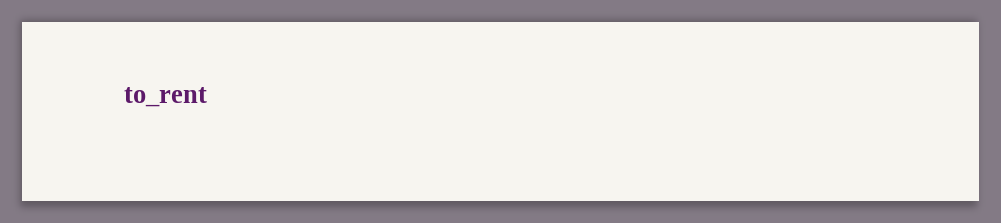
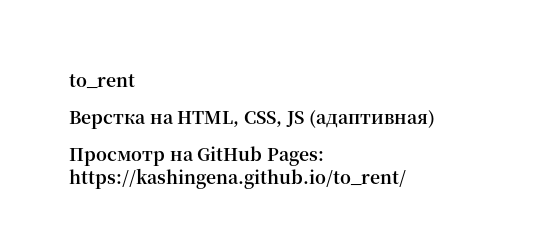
(207, 97) none -> [69,110,435,129] [69,146,325,166] [69,168,406,189] // Верстка на HTML, CSS, JS (адаптивная) // Просмотр на GitHub Pages: https://kashingena.github.io/to_rent/

